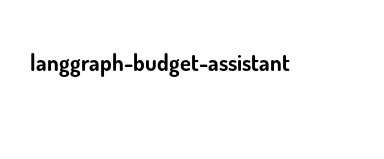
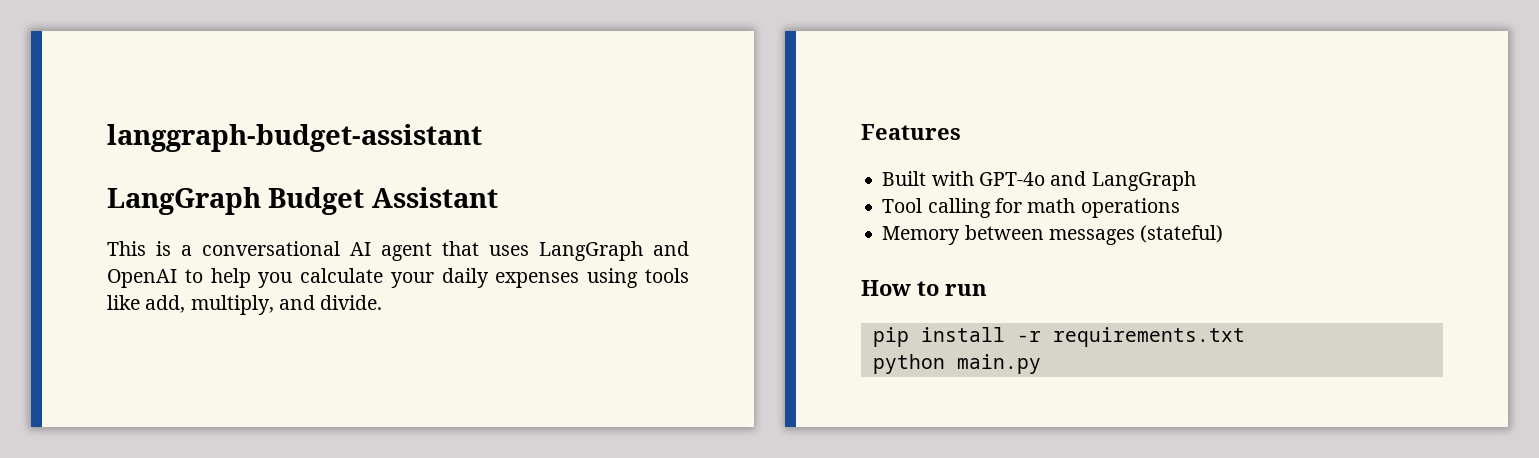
(290, 65) none -> [107,187,498,215] [107,241,689,261] [107,268,689,288] [107,295,383,315] [861,124,961,140] [882,171,1196,191] [882,198,1180,218] [882,225,1224,245] [861,280,987,296] [872,327,1245,347] [872,354,1041,374] // LangGraph Budget Assistant // This is a conversational AI agent that uses LangGraph and OpenAI to help you calculate your daily expenses using tools like add, multiply, and divide. // Features // Built with GPT-4o and LangGraph // Tool calling for math operations // Memory between messages (stateful) // How to run // pip install -r requirements.txt // python main.py

